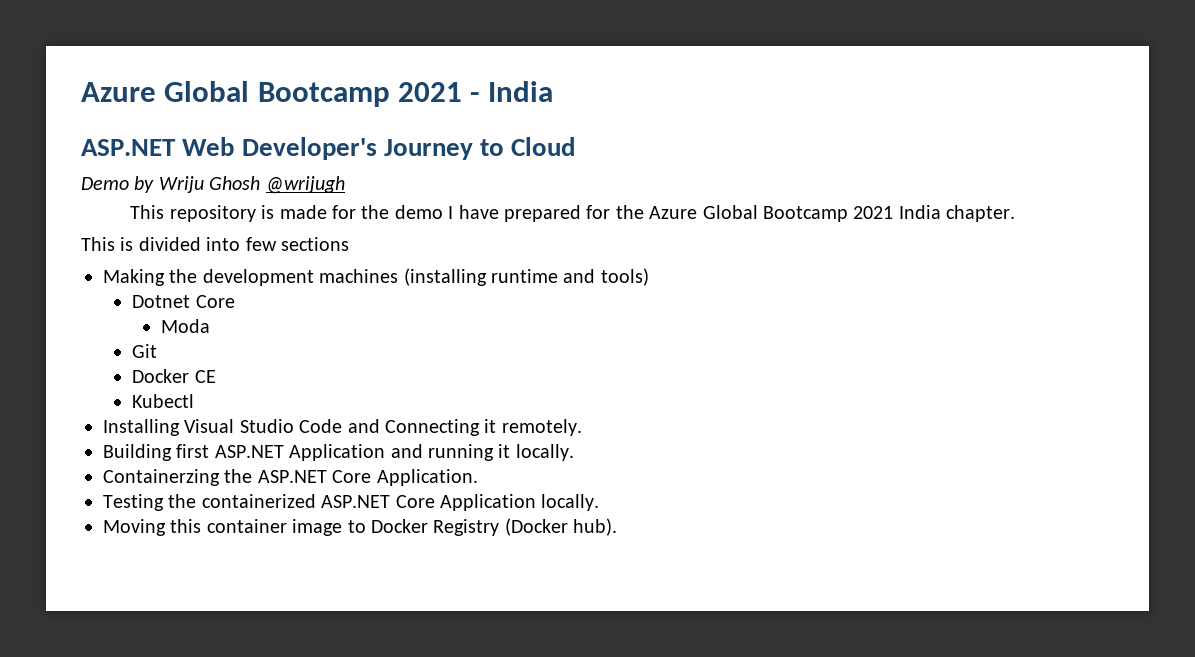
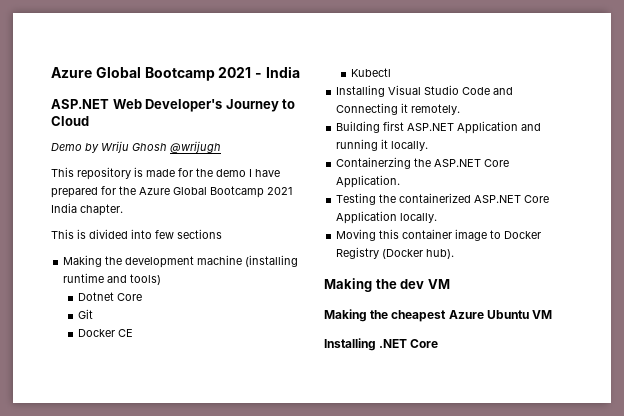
[319,269,399,283] machines -> [197,255,243,265] machine
[161,319,211,333] // Moda -> (143, 297) none
(618, 527) none -> [324,278,450,292] [324,309,553,322] [324,338,439,351] // Making the dev VM // Making the cheapest Azure Ubuntu VM // Installing .NET Core

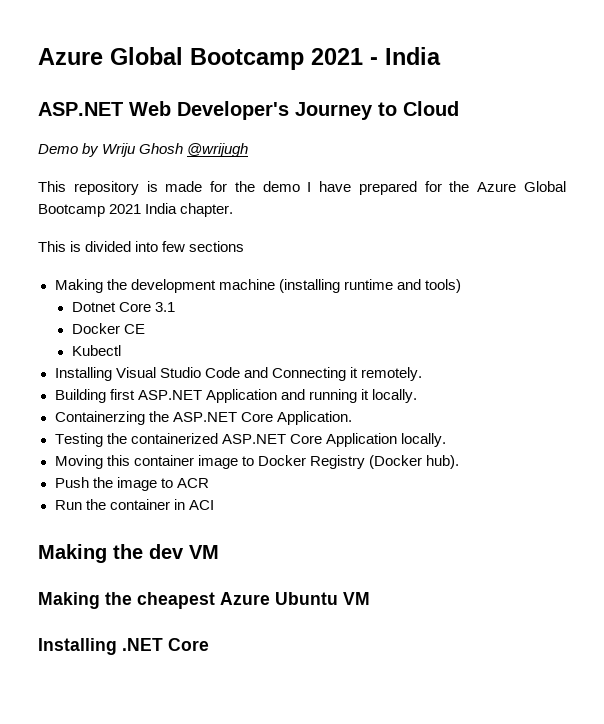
[78,309,94,319] // Git -> [154,302,175,312] 3.1
(455, 254) none -> [54,477,209,491] [54,499,214,510] // Push the image to ACR // Run the container in ACI

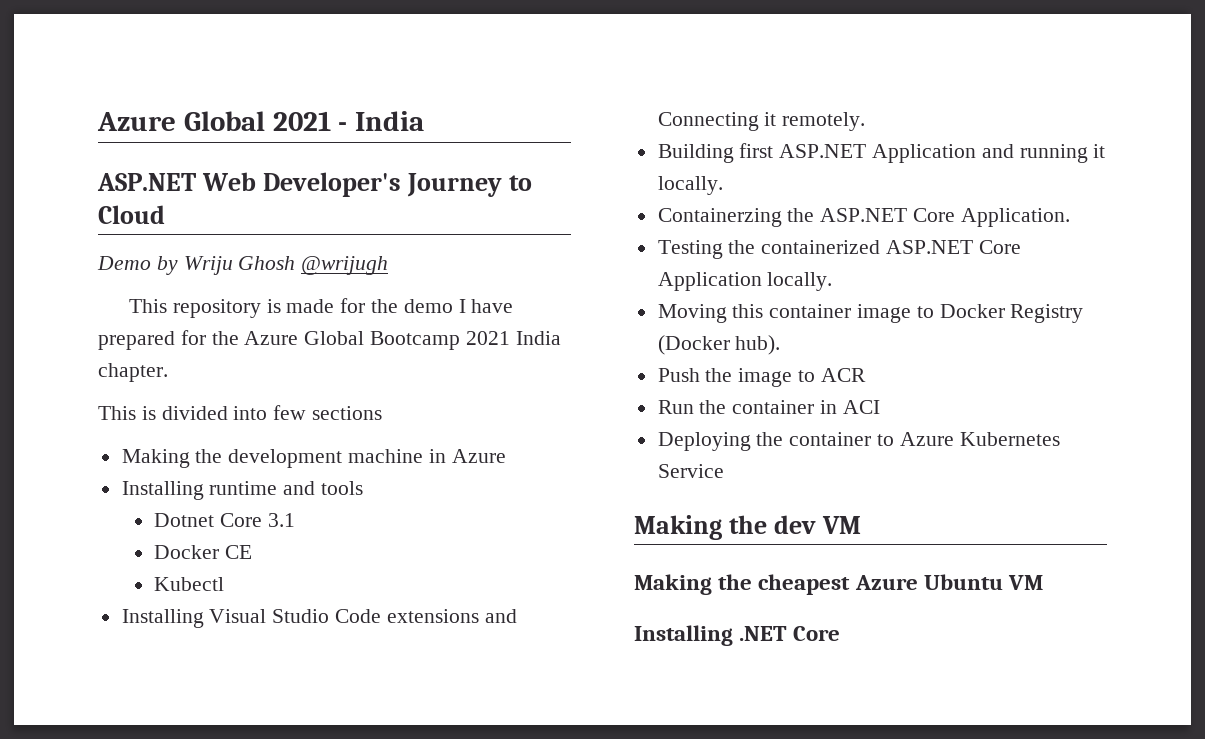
[38,47,304,70] Azure Global Bootcamp -> [97,111,265,131] Azure Global
[278,279,340,293] (installing -> [428,449,506,463] [121,481,204,500] in Azure // Installing
[424,279,461,293] tools) -> [321,481,364,495] tools
(240, 372) none -> [386,609,479,623] extensions
(214, 505) none -> [657,432,1060,451] [657,464,724,478] // Deploying the container to Azure Kubernetes Service

